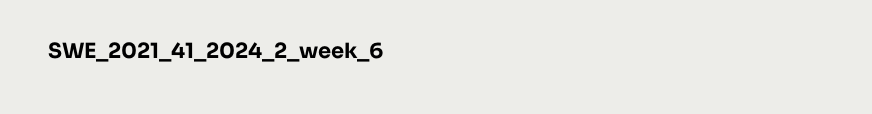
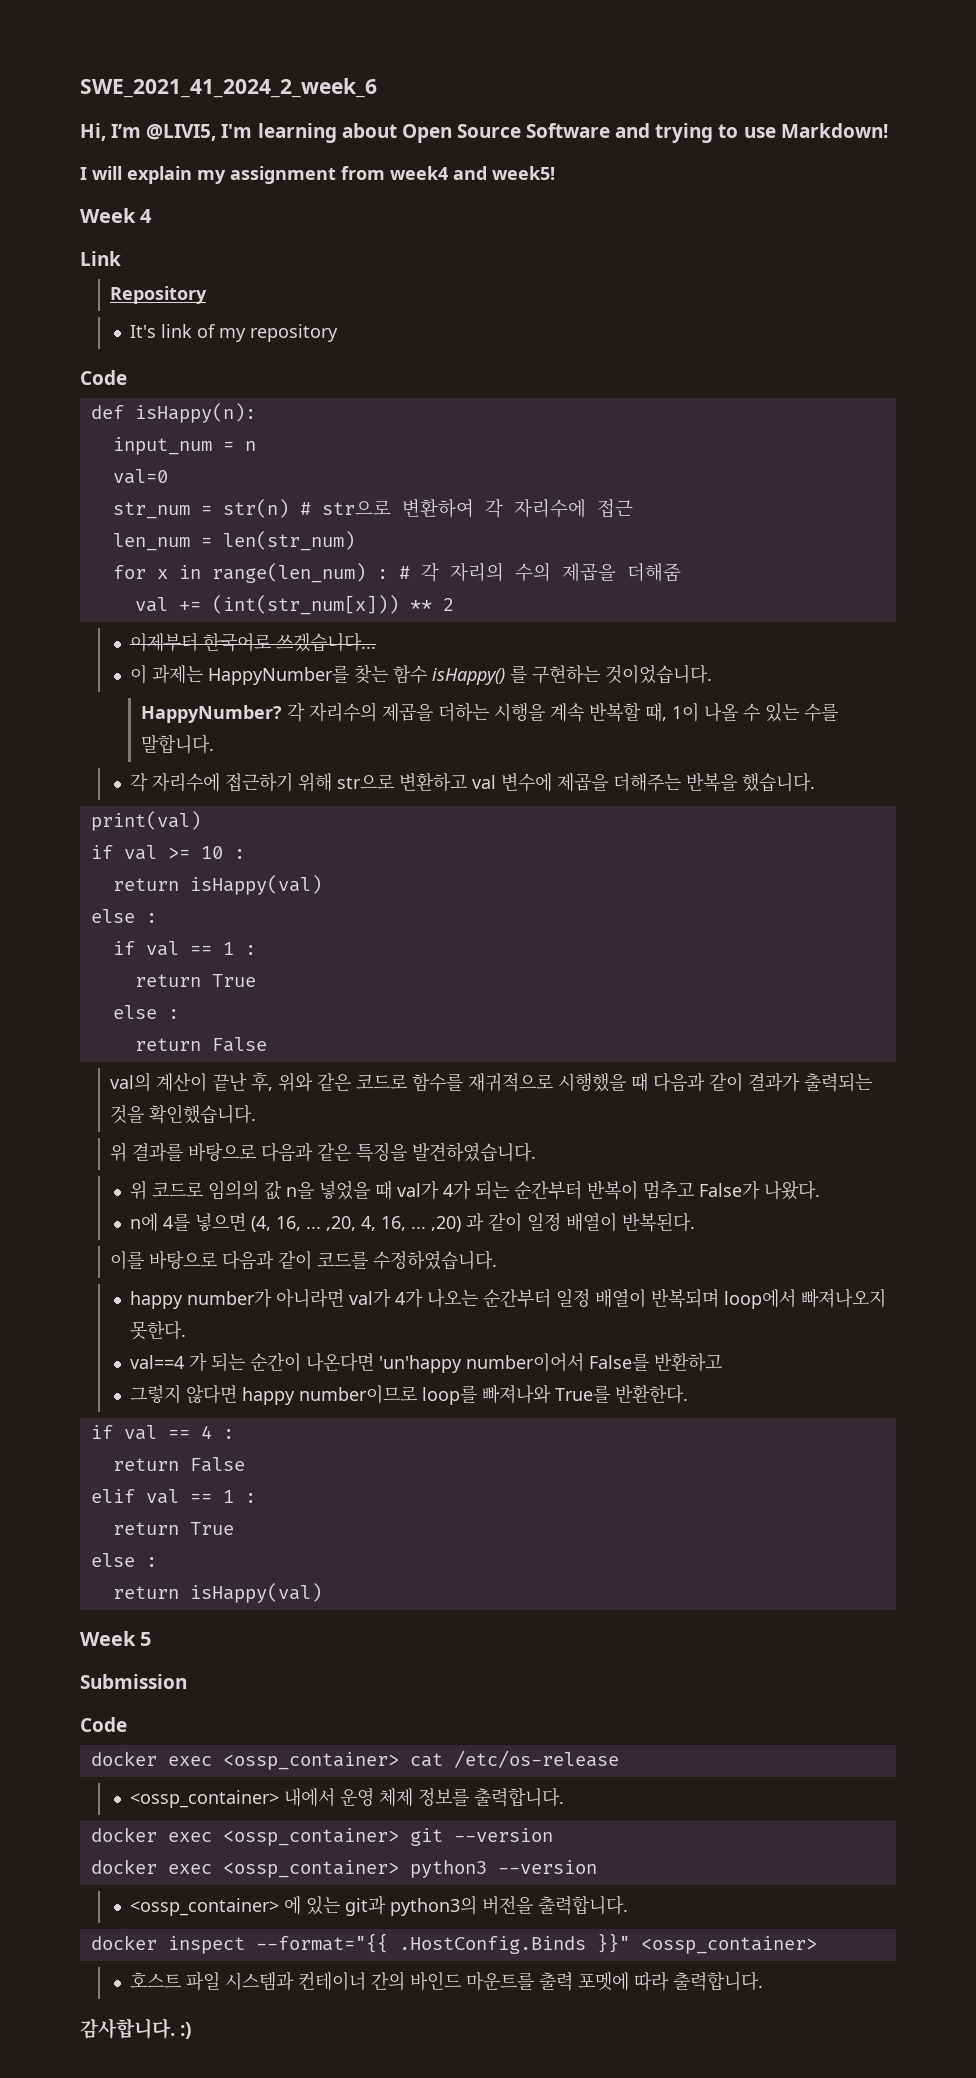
(383, 52) none -> [80,123,888,143] [80,166,555,184] [80,208,153,223] [80,251,121,266] [110,286,208,304] [130,324,339,342] [80,370,127,385] [90,403,256,423] [112,437,256,455] [112,469,168,484] [112,498,633,519] [112,531,355,551] [112,562,681,583] [134,595,454,615] [130,632,377,652] [130,664,713,685] [140,702,838,723] [140,734,214,754] [130,772,816,792] [90,811,201,831] [90,845,245,860] [112,875,322,895] [90,909,157,923] [112,941,256,956] [134,974,256,987] [112,1005,179,1019] [134,1037,267,1052] [110,1072,873,1092] [110,1104,257,1124] [110,1142,537,1162] [130,1180,821,1200] [130,1212,696,1232] [110,1250,498,1270] [130,1288,887,1309] [130,1320,187,1340] [130,1352,723,1373] [130,1384,689,1405] [90,1425,234,1440] [112,1457,245,1472] [90,1489,256,1504] [112,1522,234,1535] [90,1553,157,1567] [112,1583,322,1603] [80,1631,152,1646] [80,1674,187,1689] [80,1717,127,1732] [90,1750,619,1770] [130,1787,565,1808] [90,1827,553,1846] [90,1859,597,1878] [130,1895,629,1916] [90,1933,817,1954] [130,1971,764,1991] [80,2018,192,2039] // Hi, I’m @LIVI5, I'm learning about Open Source Software and trying to use Markdown! // I will explain my assignment from week4 and week5! // Week 4 // Link // Repository // It's link of my repository // Code // def isHappy(n): // input_num = n // val=0 // str_num = str(n) # str으로 변환하여 각 자리수에 접근 // len_num = len(str_num) // for x in range(len_num) : # 각 자리의 수의 제곱을 더해줌 // val += (int(str_num[x])) ** 2 // 이제부터 한국어로 쓰겠습니다... // 이 과제는 HappyNumber를 찾는 함수 isHappy() 를 구현하는 것이었습니다. // HappyNumber? 각 자리수의 제곱을 더하는 시행을 계속 반복할 때, 1이 나올 수 있는 수를 말합니다. // 각 자리수에 접근하기 위해 str으로 변환하고 val 변수에 제곱을 더해주는 반복을 했습니다. // print(val) // if val >= 10 : // return isHappy(val) // else : // if val == 1 : // return True // else : // return False // val의 계산이 끝난 후, 위와 같은 코드로 함수를 재귀적으로 시행했을 때 다음과 같이 결과가 출력되는 것을 확인했습니다. // 위 결과를 바탕으로 다음과 같은 특징을 발견하였습니다. // 위 코드로 임의의 값 n을 넣었을 때 val가 4가 되는 순간부터 반복이 멈추고 False가 나왔다. // n에 4를 넣으면 (4, 16, ... ,20, 4, 16, ... ,20) 과 같이 일정 배열이 반복된다. // 이를 바탕으로 다음과 같이 코드를 수정하였습니다. // happy number가 아니라면 val가 4가 나오는 순간부터 일정 배열이 반복되며 loop에서 빠져나오지 못한다. // val==4 가 되는 순간이 나온다면 'un'happy number이어서 False를 반환하고 // 그렇지 않다면 happy number이므로 loop를 빠져나와 True를 반환한다. // if val == 4 : // return False // elif val == 1 : // return True // else : // return isHappy(val) // Week 5 // Submission // Code // docker exec <ossp_container> cat /etc/os-release // <ossp_container> 내에서 운영 체제 정보를 출력합니다. // docker exec <ossp_container> git --version // docker exec <ossp_container> python3 --version // <ossp_container> 에 있는 git과 python3의 버전을 출력합니다. // docker inspect --format="{{ .HostConfig.Binds }}" <ossp_container> // 호스트 파일 시스템과 컨테이너 간의 바인드 마운트를 출력 포멧에 따라 출력합니다. // 감사합니다. :)

